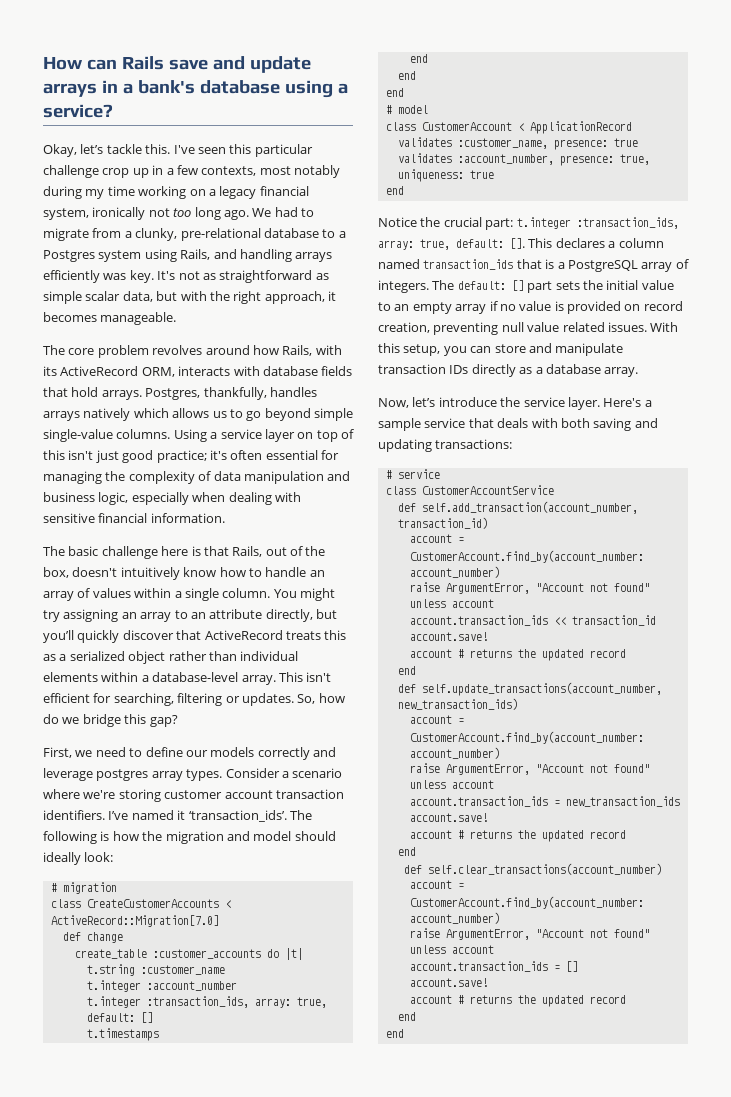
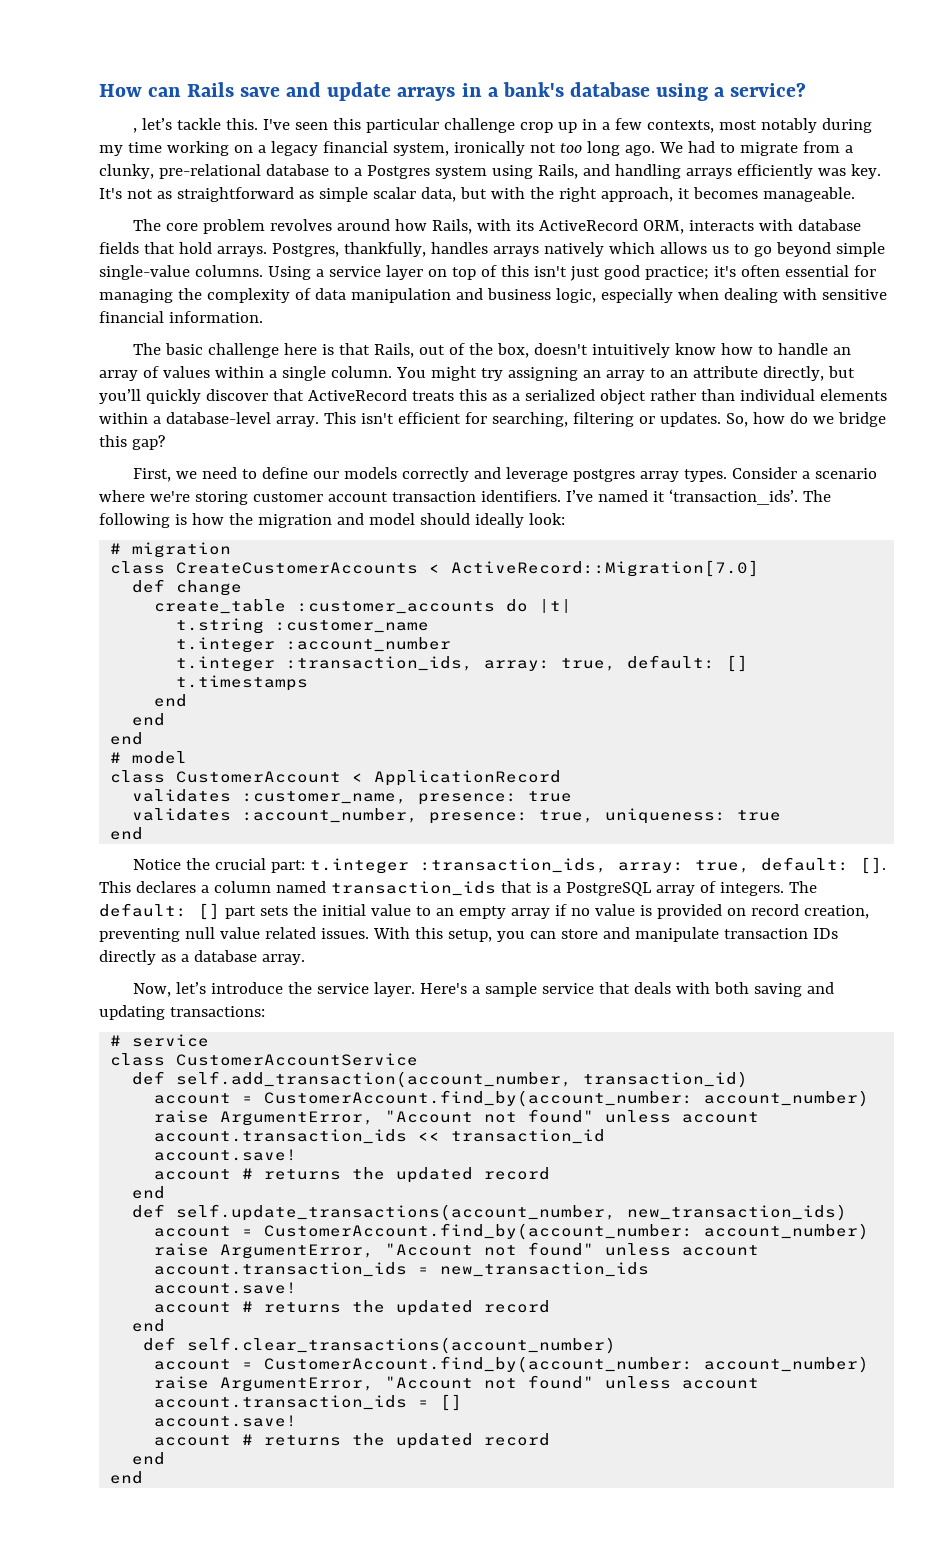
[43,144,77,157] Okay, -> [132,128,137,133] ,

